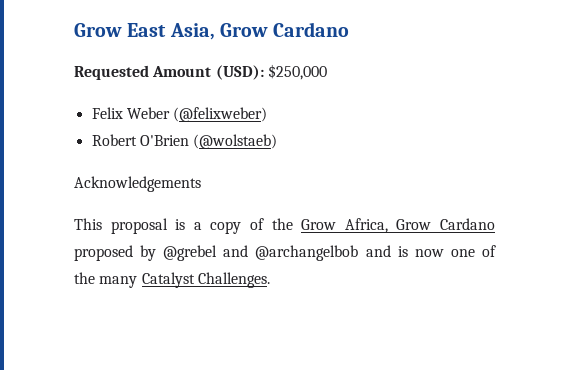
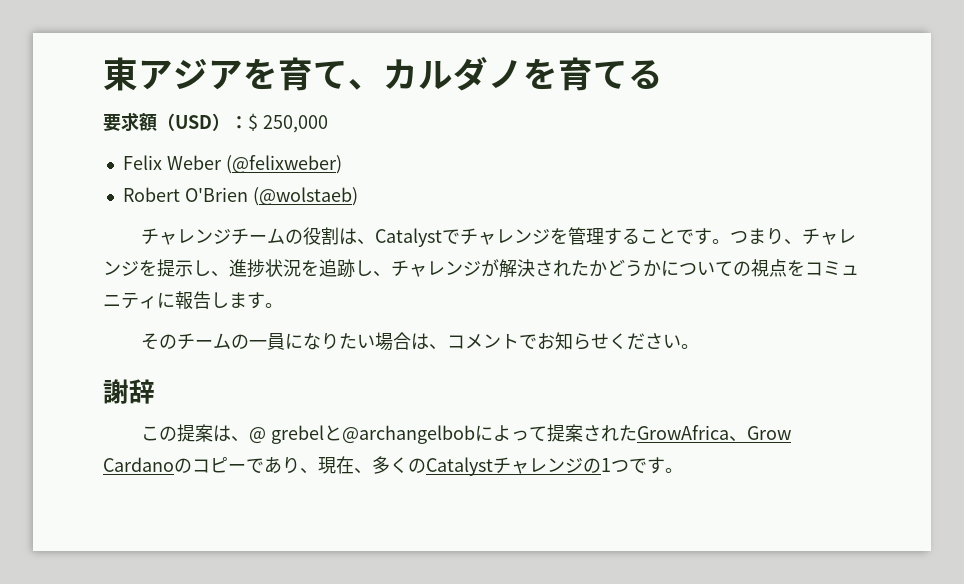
[74,22,350,40] [74,64,327,80] Grow East Asia, Grow Cardano // Requested Amount (USD): $250,000 -> [103,56,663,91] [103,112,328,133] 東アジアを育て、カルダノを育てる // 要求額（USD）：$ 250,000
[74,176,201,192] [74,218,495,234] [74,245,496,261] [74,272,270,288] Acknowledgements // This proposal is a copy of the Grow Africa, Grow Cardano proposed by @grebel and @archangelbob and is now one of the many Catalyst Challenges. -> [140,227,856,247] [103,259,859,278] [103,291,283,309] [140,332,699,351] [103,379,155,404] [140,424,791,444] [103,456,683,476] チャレンジチームの役割は、Catalystでチャレンジを管理することです。つまり、チャレンジを提示し、進捗状況を追跡し、チャレンジが解決されたかどうかについての視点をコミュニティに報告します。 // そのチームの一員になりたい場合は、コメントでお知らせください。 // 謝辞 // この提案は、@ grebelと@archangelbobによって提案されたGrowAfrica、Grow Cardanoのコピーであり、現在、多くのCatalystチャレンジの1つです。

